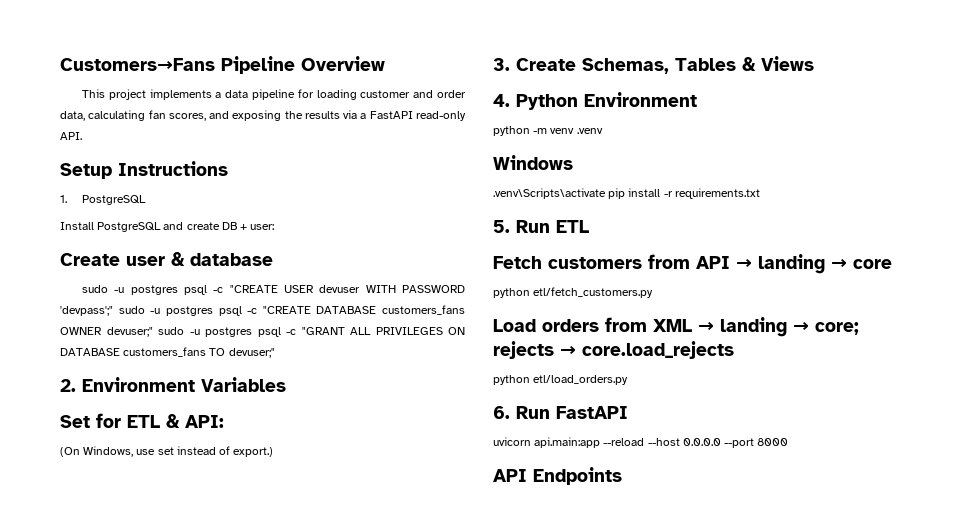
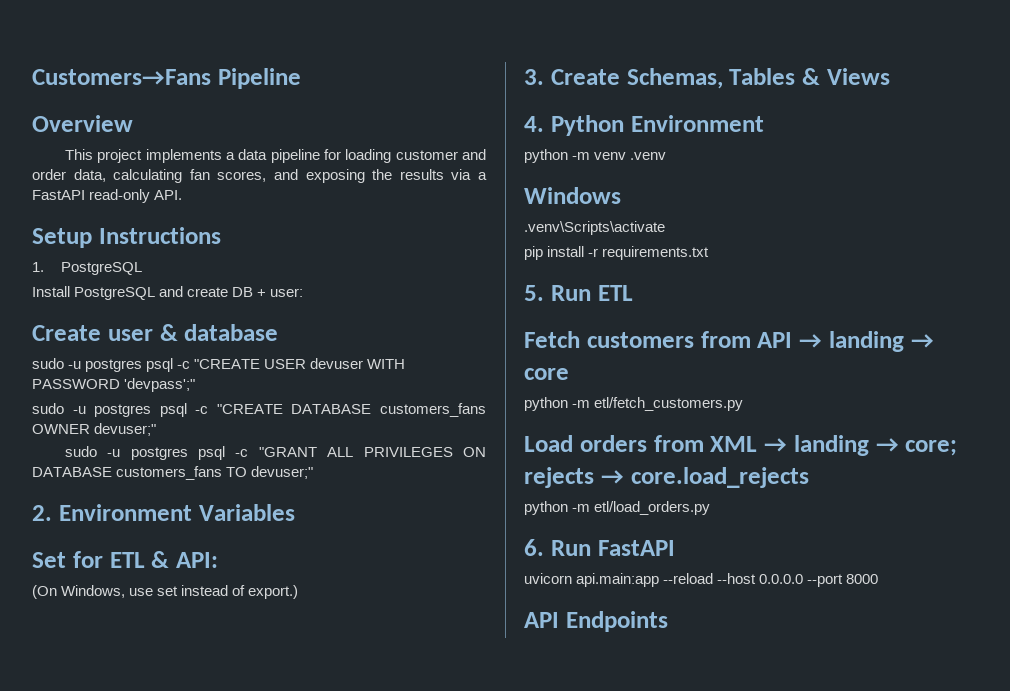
(295, 65) none -> (301, 78) //
(113, 311) none -> (196, 385) //
(153, 332) none -> (157, 429) //
(606, 193) none -> (665, 228) //
(530, 293) none -> [572,400,591,408] -m
(530, 380) none -> [572,504,591,512] -m

